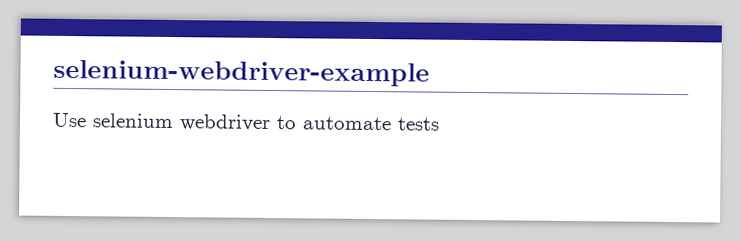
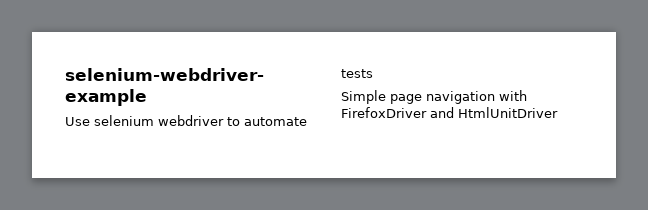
(440, 124) none -> [341,90,527,104] [341,107,558,118] // Simple page navigation with FirefoxDriver and HtmlUnitDriver

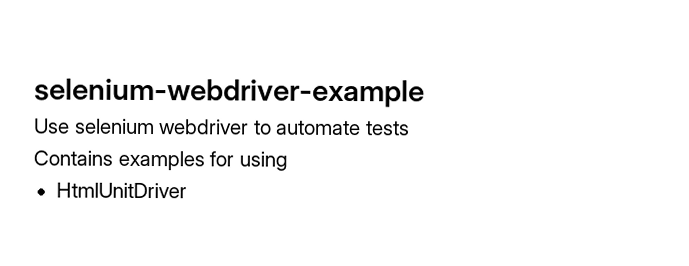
[341,90,527,104] [341,107,454,118] Simple page navigation with FirefoxDriver and -> [33,150,288,171] Contains examples for using //

